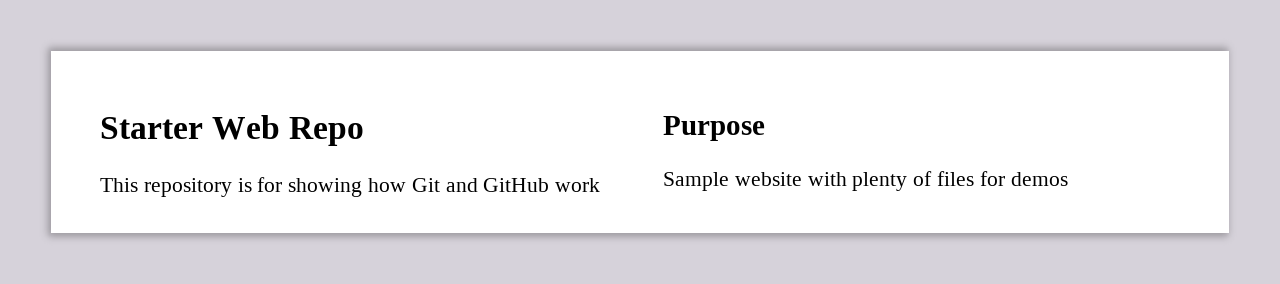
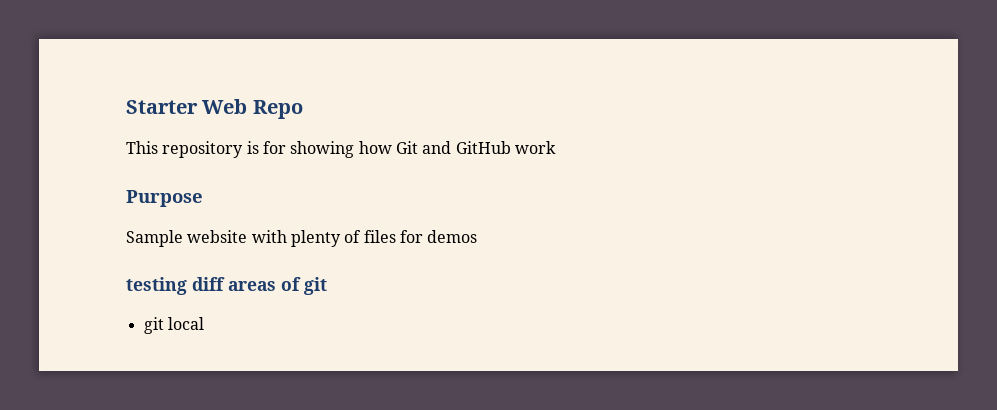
(1068, 179) none -> [126,277,327,295] [143,317,204,334] // testing diff areas of git // git local

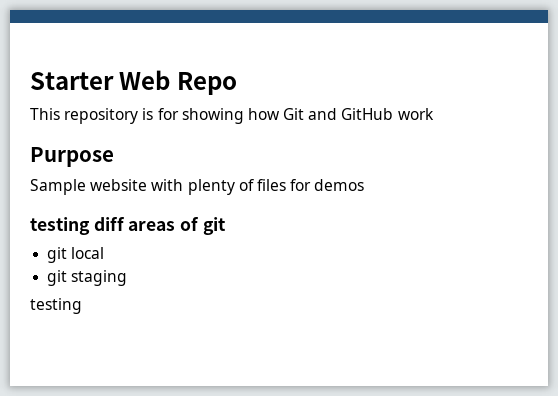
(204, 323) none -> [47,270,128,286] [30,298,82,314] // git staging // testing

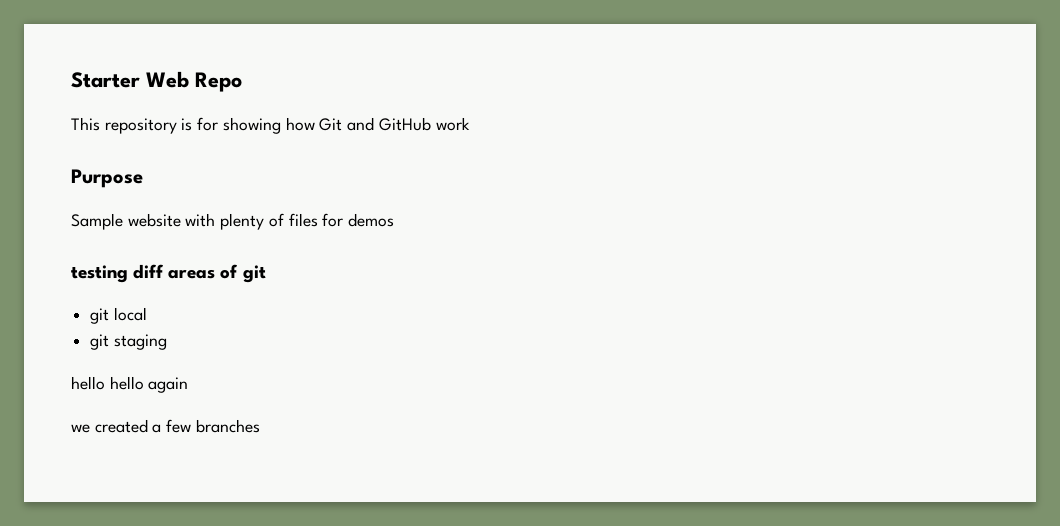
[30,298,82,314] testing -> [71,376,189,393] [71,419,260,433] hello hello again // we created a few branches

